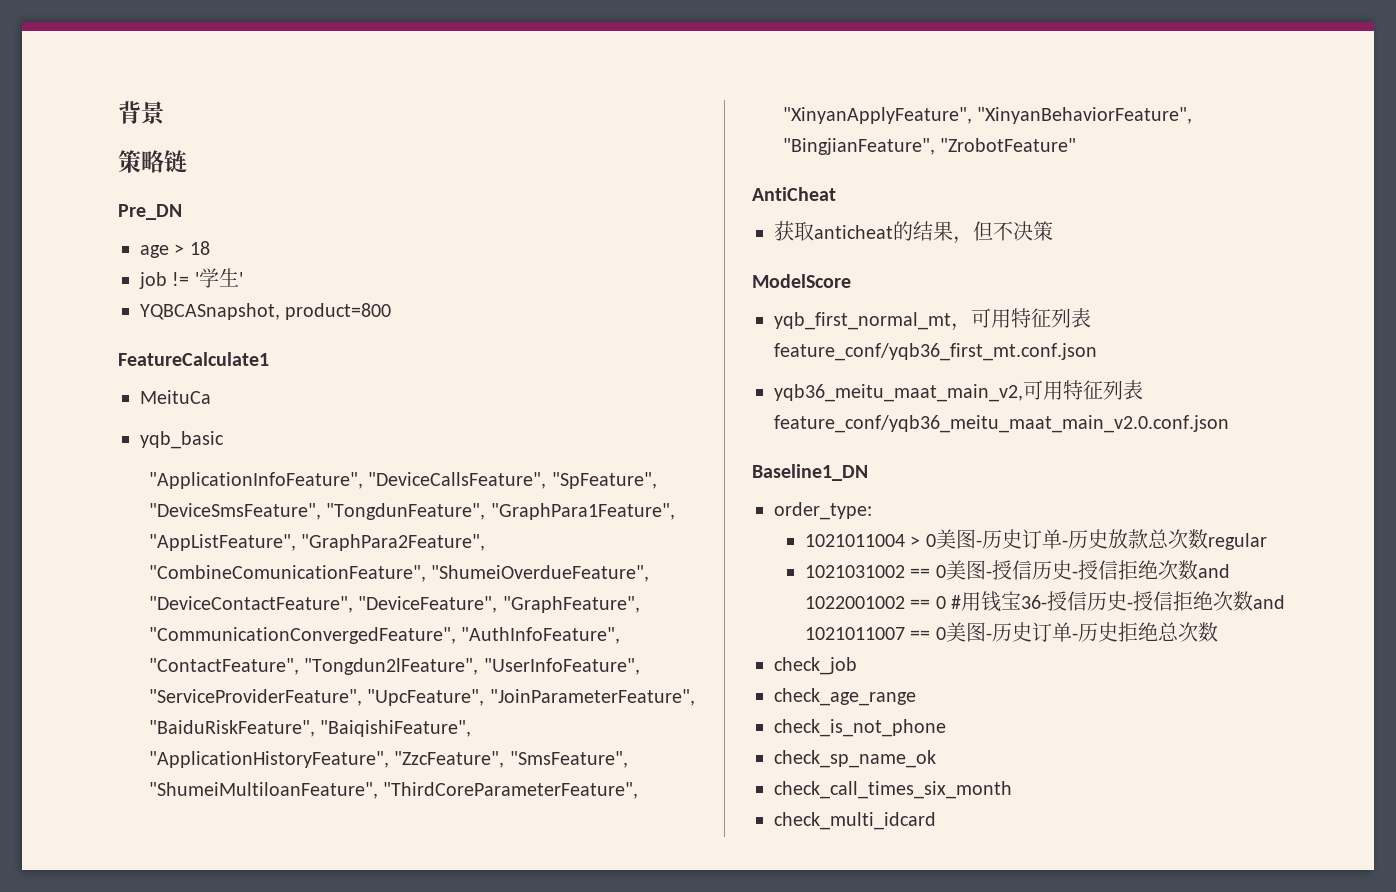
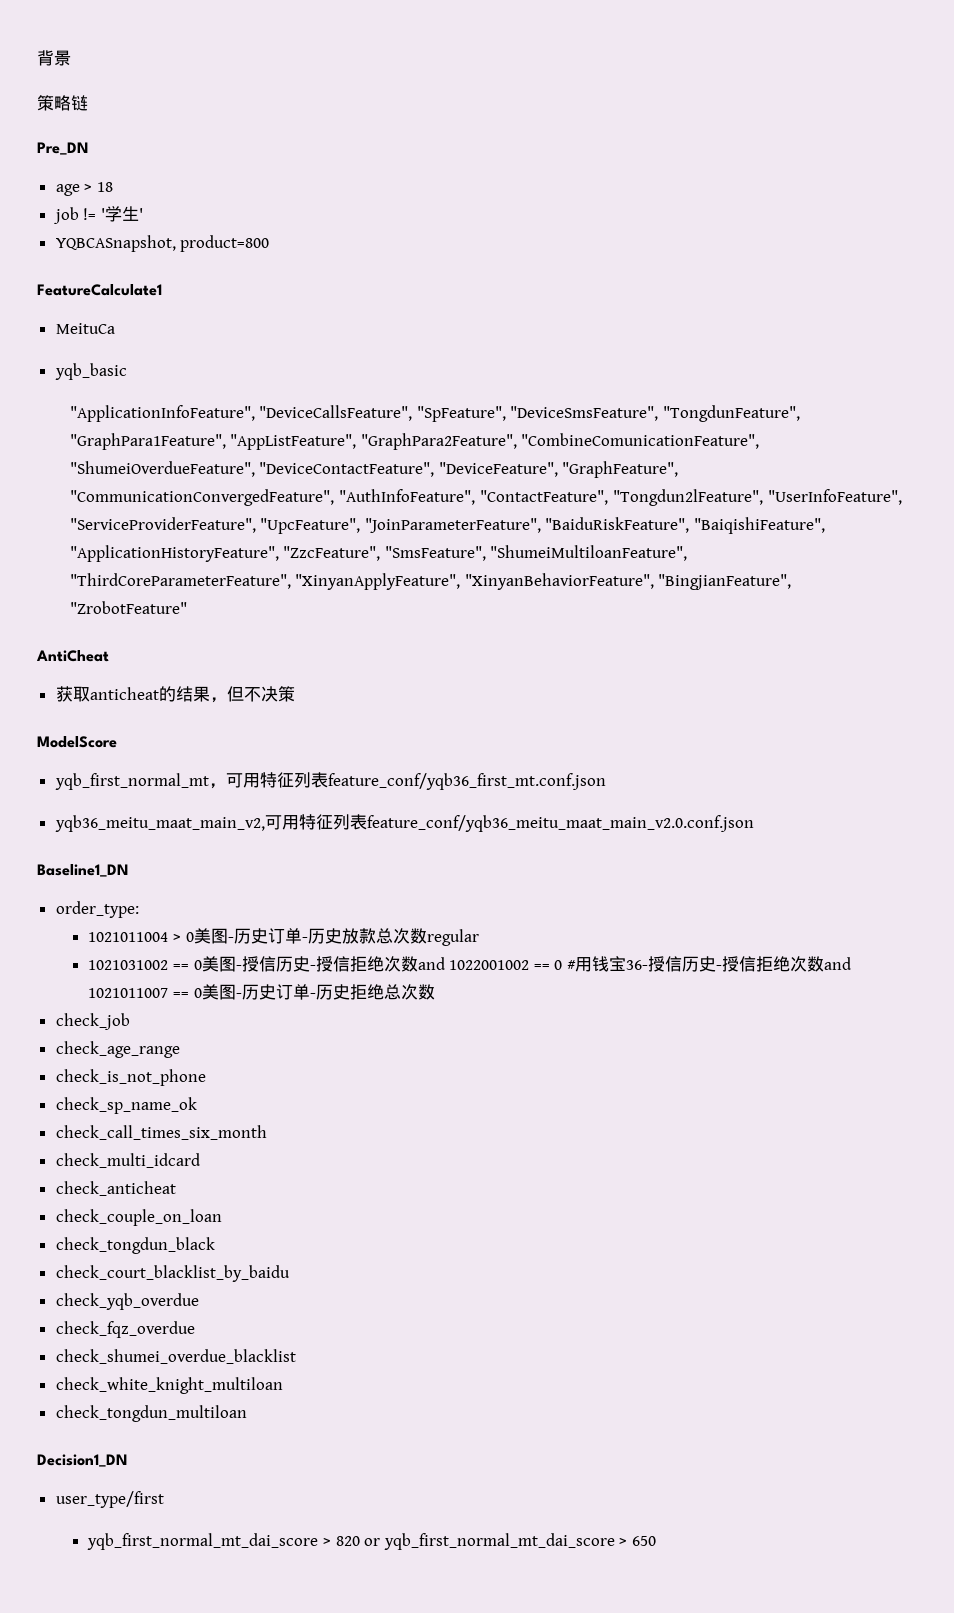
(936, 821) none -> [55,1181,176,1196] [55,1209,222,1226] [55,1237,215,1254] [55,1265,290,1282] [55,1293,199,1310] [55,1321,195,1338] [55,1349,296,1364] [55,1377,283,1394] [55,1405,247,1422] [37,1454,128,1467] [55,1491,164,1508] [87,1533,656,1550] // check_anticheat // check_couple_on_loan // check_tongdun_black // check_court_blacklist_by_baidu // check_yqb_overdue // check_fqz_overdue // check_shumei_overdue_blacklist // check_white_knight_multiloan // check_tongdun_multiloan // Decision1_DN // user_type/first // yqb_first_normal_mt_dai_score > 820 or yqb_first_normal_mt_dai_score > 650

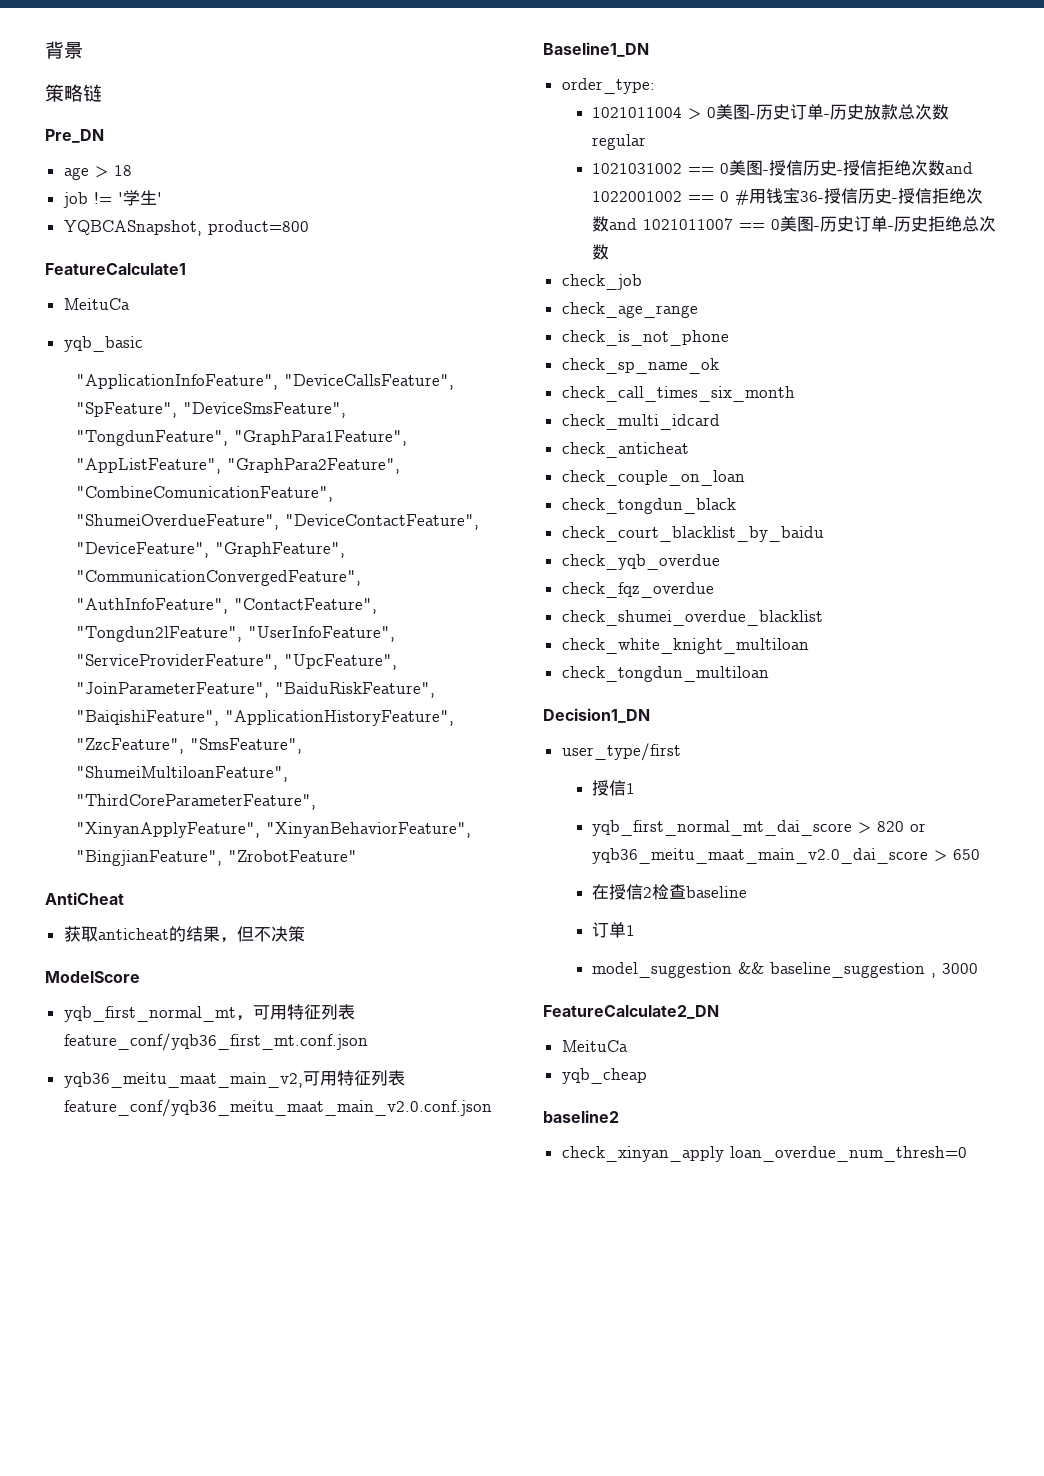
(164, 1499) none -> [592,780,636,796] // 授信1
[383,1533,615,1550] yqb_first_normal_mt_dai_score -> [592,848,929,864] yqb36_meitu_maat_main_v2.0_dai_score
(656, 1541) none -> [592,884,748,900] [592,922,636,938] [592,962,979,978] [543,1005,719,1019] [561,1040,628,1052] [561,1068,647,1084] [543,1110,619,1123] [561,1146,967,1162] // 在授信2检查baseline // 订单1 // model_suggestion && baseline_suggestion , 3000 // FeatureCalculate2_DN // MeituCa // yqb_cheap // baseline2 // check_xinyan_apply loan_overdue_num_thresh=0

